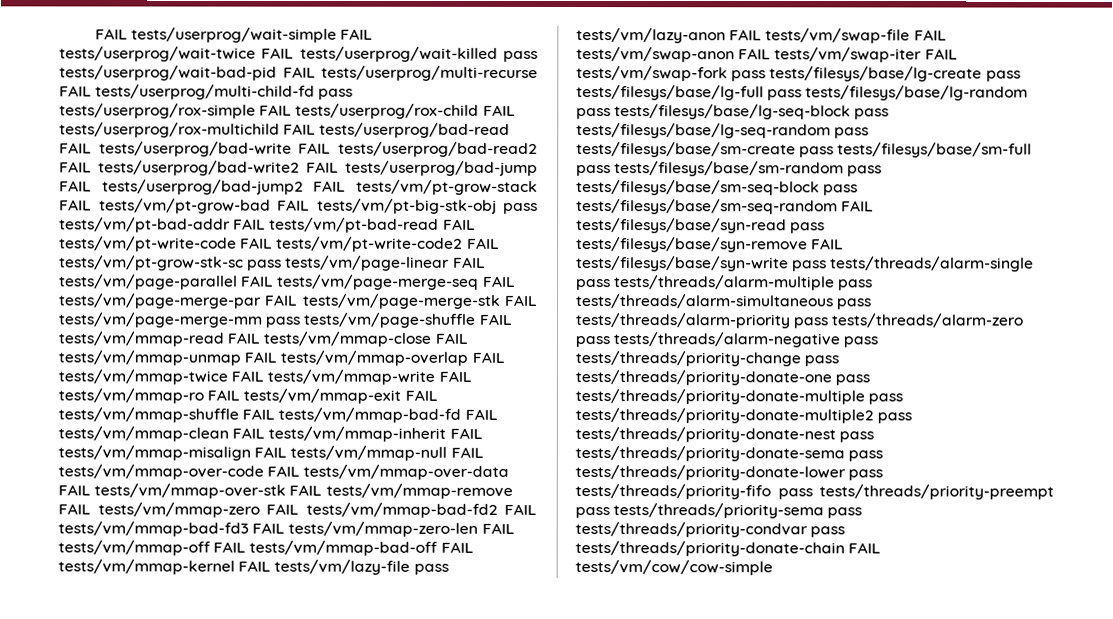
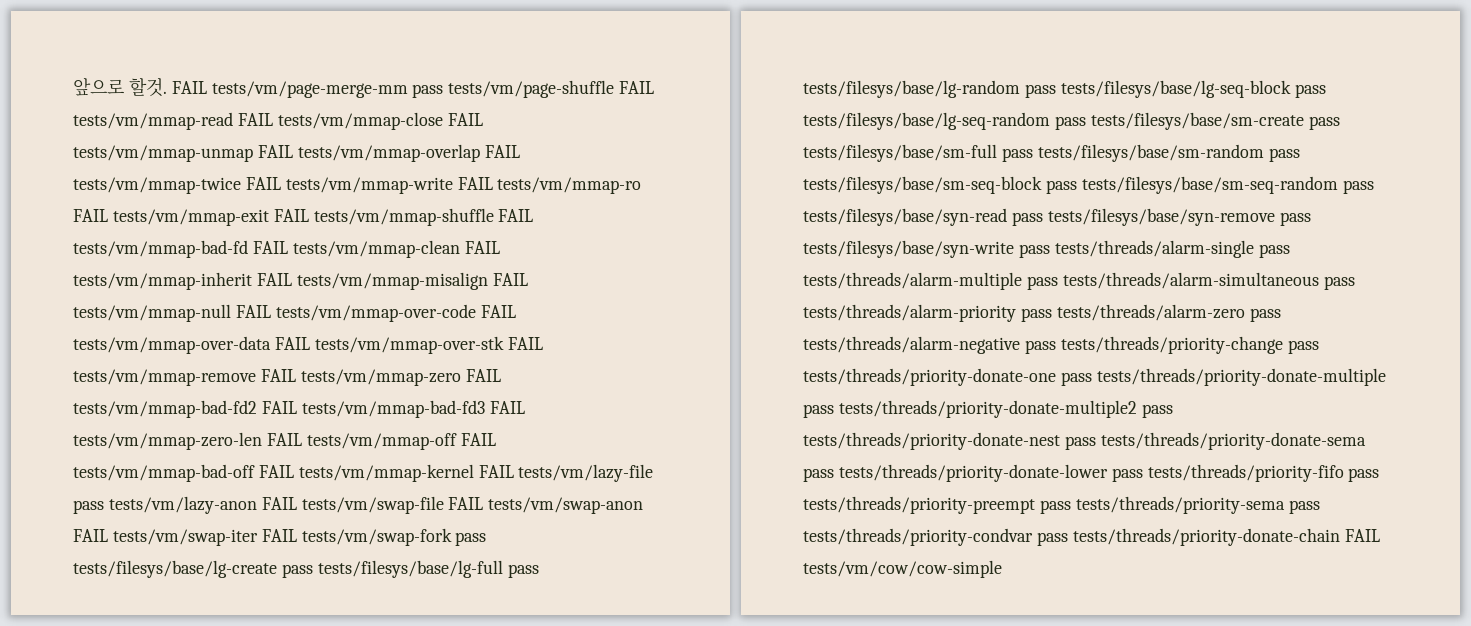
[94,27,373,43] [59,46,538,62] [59,65,538,81] [59,84,354,100] [59,103,516,119] [59,122,511,138] [59,141,538,157] [59,160,538,176] [59,179,538,195] [59,198,538,214] [59,217,476,233] [59,236,500,252] [59,255,486,271] [59,274,516,290] [59,293,501,309] FAIL tests/userprog/wait-simple FAIL tests/userprog/wait-twice FAIL tests/userprog/wait-killed pass tests/userprog/wait-bad-pid FAIL tests/userprog/multi-recurse FAIL tests/userprog/multi-child-fd pass tests/userprog/rox-simple FAIL tests/userprog/rox-child FAIL tests/userprog/rox-multichild FAIL tests/userprog/bad-read FAIL tests/userprog/bad-write FAIL tests/userprog/bad-read2 FAIL tests/userprog/bad-write2 FAIL tests/userprog/bad-jump FAIL tests/userprog/bad-jump2 FAIL tests/vm/pt-grow-stack FAIL tests/vm/pt-grow-bad FAIL tests/vm/pt-big-stk-obj pass tests/vm/pt-bad-addr FAIL tests/vm/pt-bad-read FAIL tests/vm/pt-write-code FAIL tests/vm/pt-write-code2 FAIL tests/vm/pt-grow-stk-sc pass tests/vm/page-linear FAIL tests/vm/page-parallel FAIL tests/vm/page-merge-seq FAIL tests/vm/page-merge-par FAIL tests/vm/page-merge-stk -> [73,77,167,97] 앞으로 할것.
[841,200,875,212] FAIL -> [1342,180,1374,194] pass
[811,238,845,250] FAIL -> [1279,212,1311,226] pass

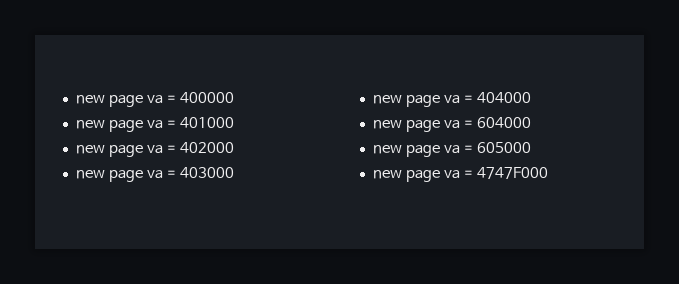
[73,77,655,98] [73,112,483,130] [73,144,520,162] [73,177,642,194] [73,208,534,226] [73,240,500,258] [73,272,528,290] [73,304,516,322] [73,336,543,354] [73,369,501,386] [73,400,525,418] [73,432,496,450] [73,464,654,482] [73,496,644,514] [73,528,487,546] [73,560,539,578] [803,80,1326,98] [803,112,1340,130] [803,144,1300,162] [803,176,1374,194] [803,208,1311,226] [803,240,1290,258] [803,272,1355,290] [803,304,1281,322] [803,336,1319,354] [803,368,1386,386] [803,400,1173,418] [803,432,1366,450] [803,464,1380,482] [803,496,1320,514] [803,528,1380,546] [803,560,1002,578] 앞으로 할것. FAIL tests/vm/page-merge-mm pass tests/vm/page-shuffle FAIL tests/vm/mmap-read FAIL tests/vm/mmap-close FAIL tests/vm/mmap-unmap FAIL tests/vm/mmap-overlap FAIL tests/vm/mmap-twice FAIL tests/vm/mmap-write FAIL tests/vm/mmap-ro FAIL tests/vm/mmap-exit FAIL tests/vm/mmap-shuffle FAIL tests/vm/mmap-bad-fd FAIL tests/vm/mmap-clean FAIL tests/vm/mmap-inherit FAIL tests/vm/mmap-misalign FAIL tests/vm/mmap-null FAIL tests/vm/mmap-over-code FAIL tests/vm/mmap-over-data FAIL tests/vm/mmap-over-stk FAIL tests/vm/mmap-remove FAIL tests/vm/mmap-zero FAIL tests/vm/mmap-bad-fd2 FAIL tests/vm/mmap-bad-fd3 FAIL tests/vm/mmap-zero-len FAIL tests/vm/mmap-off FAIL tests/vm/mmap-bad-off FAIL tests/vm/mmap-kernel FAIL tests/vm/lazy-file pass tests/vm/lazy-anon FAIL tests/vm/swap-file FAIL tests/vm/swap-anon FAIL tests/vm/swap-iter FAIL tests/vm/swap-fork pass tests/filesys/base/lg-create pass tests/filesys/base/lg-full pass tests/filesys/base/lg-random pass tests/filesys/base/lg-seq-block pass tests/filesys/base/lg-seq-random pass tests/filesys/base/sm-create pass tests/filesys/base/sm-full pass tests/filesys/base/sm-random pass tests/filesys/base/sm-seq-block pass tests/filesys/base/sm-seq-random pass tests/filesys/base/syn-read pass tests/filesys/base/syn-remove pass tests/filesys/base/syn-write pass tests/threads/alarm-single pass tests/threads/alarm-multiple pass tests/threads/alarm-simultaneous pass tests/threads/alarm-priority pass tests/threads/alarm-zero pass tests/threads/alarm-negative pass tests/threads/priority-change pass tests/threads/priority-donate-one pass tests/threads/priority-donate-multiple pass tests/threads/priority-donate-multiple2 pass tests/threads/priority-donate-nest pass tests/threads/priority-donate-sema pass tests/threads/priority-donate-lower pass tests/threads/priority-fifo pass tests/threads/priority-preempt pass tests/threads/priority-sema pass tests/threads/priority-condvar pass tests/threads/priority-donate-chain FAIL tests/vm/cow/cow-simple -> [75,92,234,107] [75,117,234,132] [75,142,234,157] [75,167,234,182] [372,92,531,107] [372,117,531,132] [372,142,531,157] [372,167,548,182] new page va = 400000 // new page va = 401000 // new page va = 402000 // new page va = 403000 // new page va = 404000 // new page va = 604000 // new page va = 605000 // new page va = 4747F000

